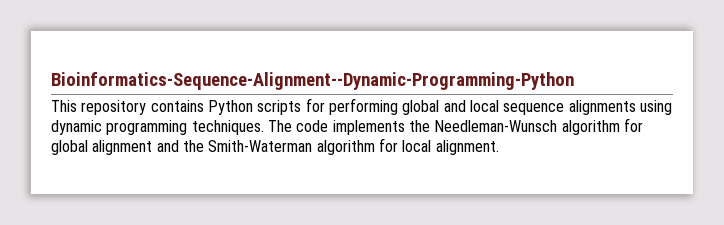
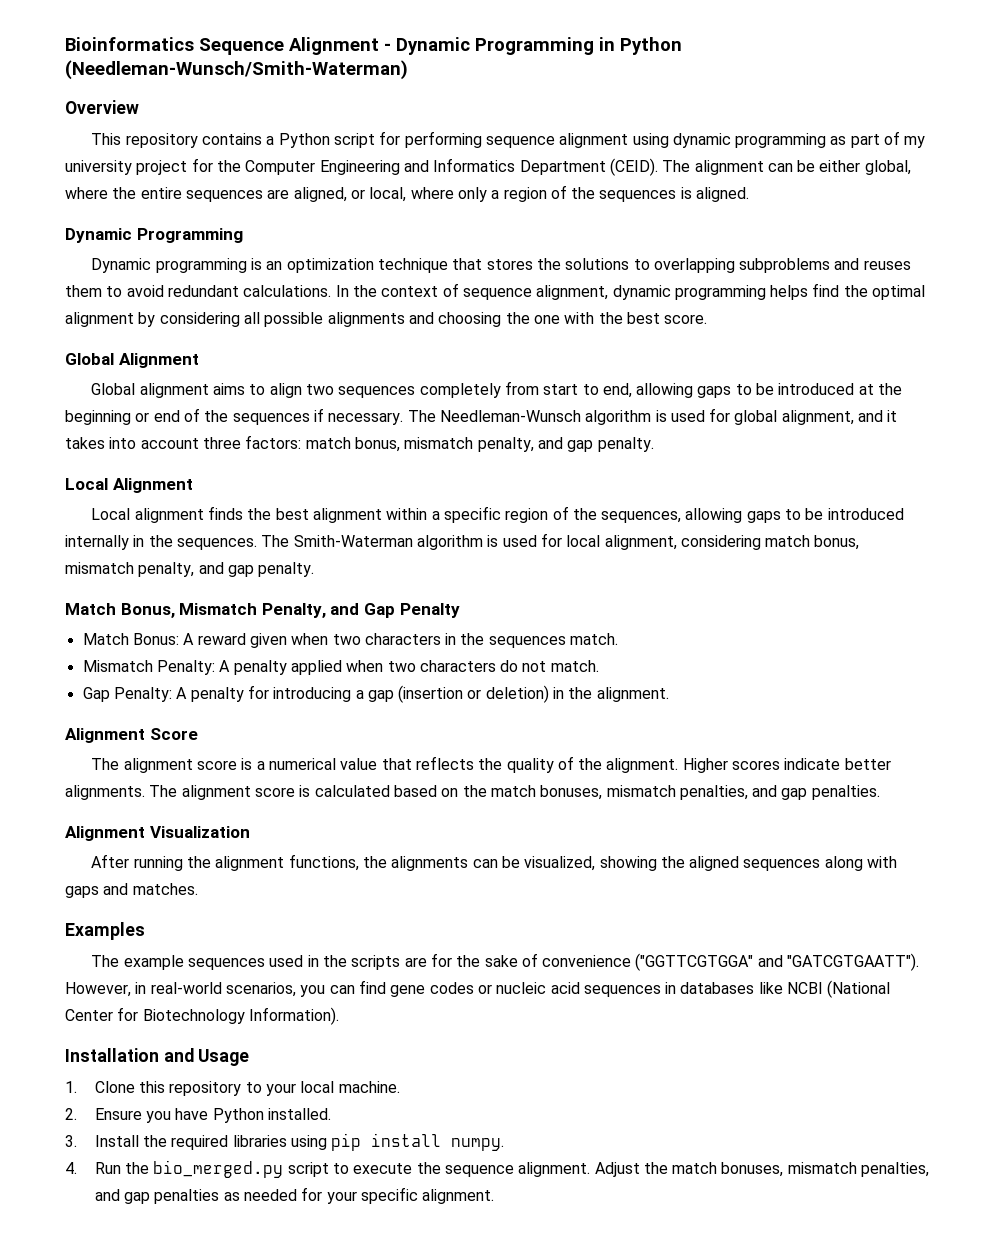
[51,72,574,90] [51,98,672,115] [51,118,643,135] [51,138,432,155] Bioinformatics-Sequence-Alignment--Dynamic-Programming-Python // This repository contains Python scripts for performing global and local sequence alignments using dynamic programming techniques. The code implements the Needleman-Wunsch algorithm for global alignment and the Smith-Waterman algorithm for local -> [65,37,682,55] [65,60,408,80] [65,100,139,114] [91,131,926,148] [65,158,911,176] [65,185,750,202] [65,228,243,243] [91,258,911,273] [65,283,926,300] [65,312,708,327] [65,353,199,368] [91,381,903,398] [65,408,898,425] [65,435,654,452] [65,478,193,493] [91,506,904,523] [65,533,860,550] [65,562,315,577] [65,603,460,618] [82,633,619,648] [82,660,599,675] [82,685,669,703] [65,728,198,743] [91,756,891,773] [65,785,880,800] [65,826,250,841] [91,854,898,871] [65,883,198,898] [65,922,145,940] [91,953,920,971] [65,980,891,998] [65,1007,339,1025] [65,1048,250,1066] [65,1081,400,1096] [65,1108,331,1123] [65,1133,505,1151] [65,1160,930,1178] [94,1187,418,1204] Bioinformatics Sequence Alignment - Dynamic Programming in Python (Needleman-Wunsch/Smith-Waterman) // Overview // This repository contains a Python script for performing sequence alignment using dynamic programming as part of my university project for the Computer Engineering and Informatics Department (CEID). The alignment can be either global, where the entire sequences are aligned, or local, where only a region of the sequences is aligned. // Dynamic Programming // Dynamic programming is an optimization technique that stores the solutions to overlapping subproblems and reuses them to avoid redundant calculations. In the context of sequence alignment, dynamic programming helps find the optimal alignment by considering all possible alignments and choosing the one with the best score. // Global Alignment // Global alignment aims to align two sequences completely from start to end, allowing gaps to be introduced at the beginning or end of the sequences if necessary. The Needleman-Wunsch algorithm is used for global alignment, and it takes into account three factors: match bonus, mismatch penalty, and gap penalty. // Local Alignment // Local alignment finds the best alignment within a specific region of the sequences, allowing gaps to be introduced internally in the sequences. The Smith-Waterman algorithm is used for local alignment, considering match bonus, mismatch penalty, and gap penalty. // Match Bonus, Mismatch Penalty, and Gap Penalty // Match Bonus: A reward given when two characters in the sequences match. // Mismatch Penalty: A penalty applied when two characters do not match. // Gap Penalty: A penalty for introducing a gap (insertion or deletion) in the alignment. // Alignment Score // The alignment score is a numerical value that reflects the quality of the alignment. Higher scores indicate better alignments. The alignment score is calculated based on the match bonuses, mismatch penalties, and gap penalties. // Alignment Visualization // After running the alignment functions, the alignments can be visualized, showing the aligned sequences along with gaps and matches. // Examples // The example sequences used in the scripts are for the sake of convenience ("GGTTCGTGGA" and "GATCGTGAATT"). However, in real-world scenarios, you can find gene codes or nucleic acid sequences in databases like NCBI (National Center for Biotechnology Information). // Installation and Usage // 1. Clone this repository to your local machine. // 2. Ensure you have Python installed. // 3. Install the required libraries using pip install numpy. // 4. Run the bio_merged.py script to execute the sequence alignment. Adjust the match bonuses, mismatch penalties, and gap penalties as needed for your specific

